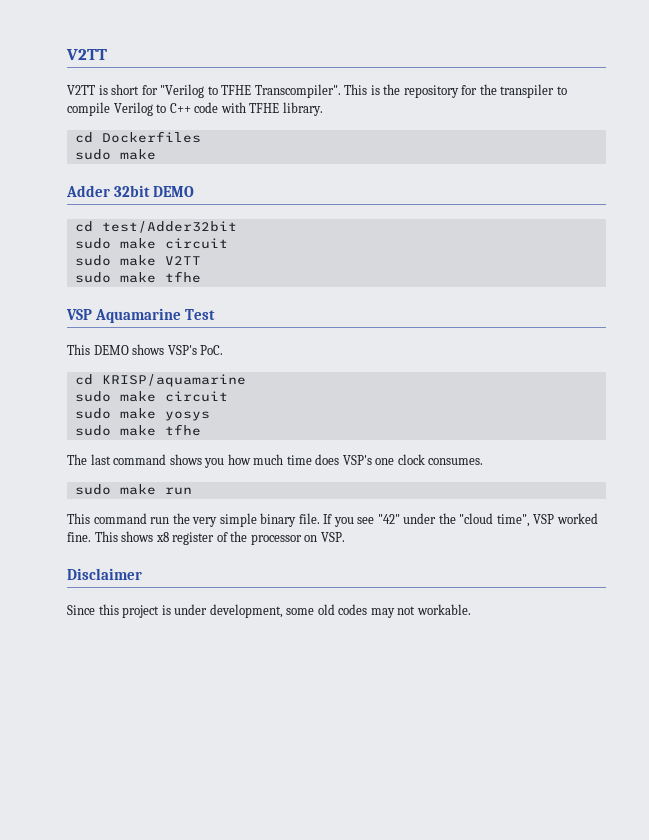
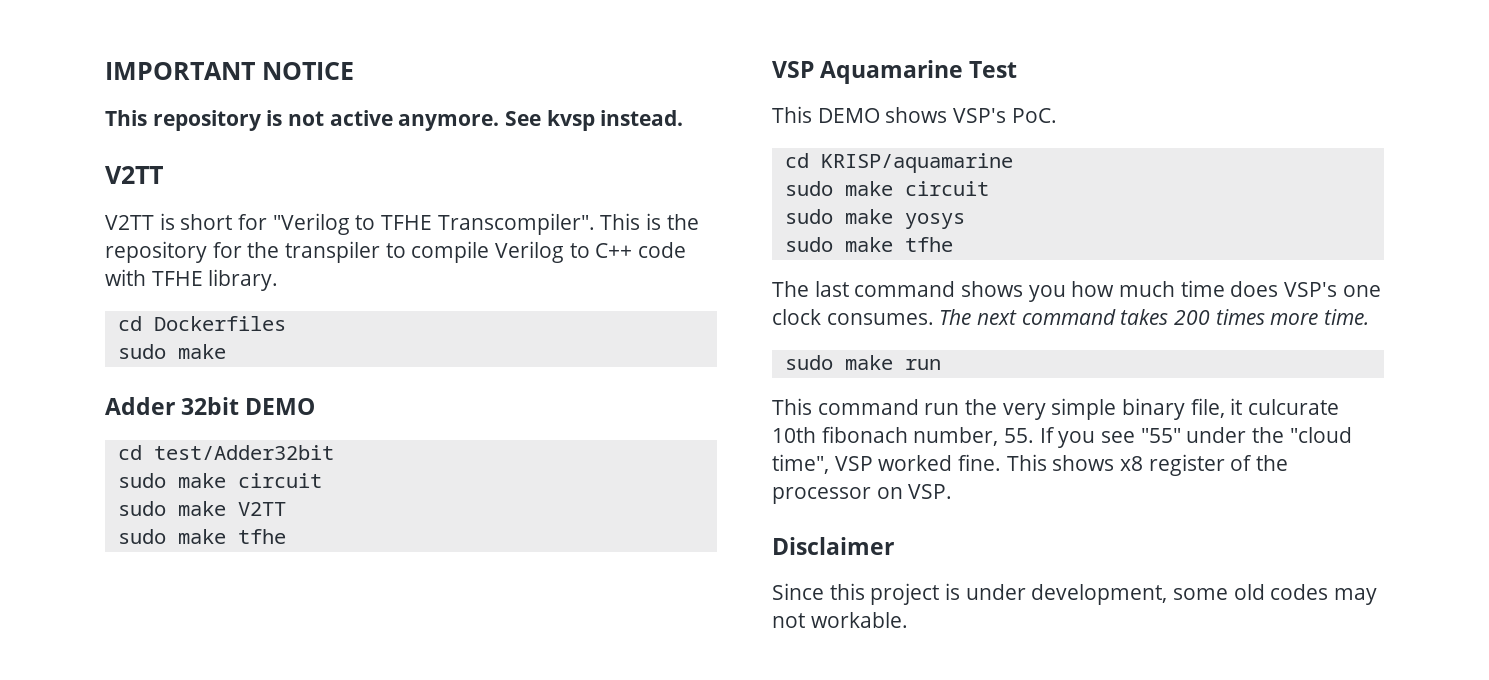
(66, 54) none -> [105,62,354,80] [105,110,684,131] IMPORTANT NOTICE // This repository is not active anymore. See kvsp instead. //
(484, 461) none -> [939,309,1370,325] The next command takes 200 times more time.
[298,513,320,524] file. -> [1190,398,1340,418] [772,426,1035,446] file, it culcurate 10th fibonach number, 55.
[377,514,400,524] "42" -> [1140,428,1181,443] "55"

